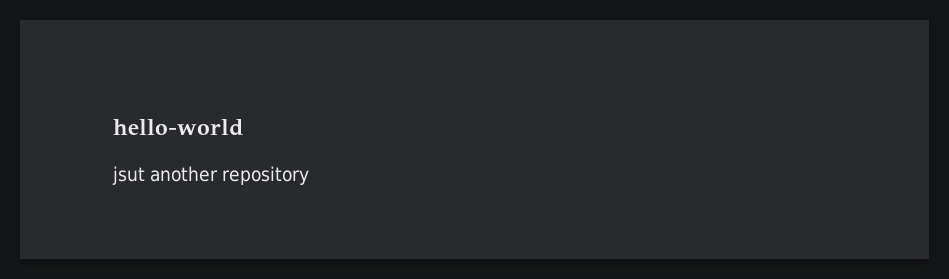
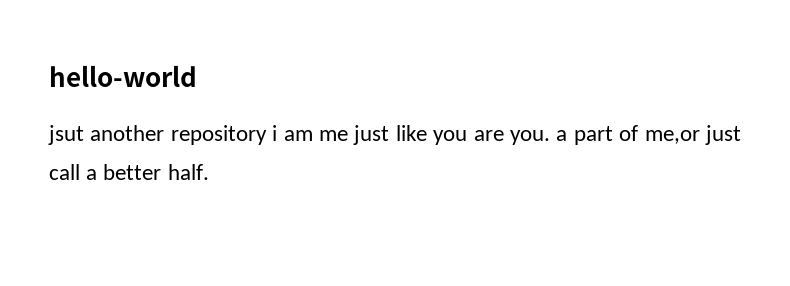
(310, 175) none -> [272,125,741,145] [49,164,209,180] i am me just like you are you. a part of me,or just call a better half.

